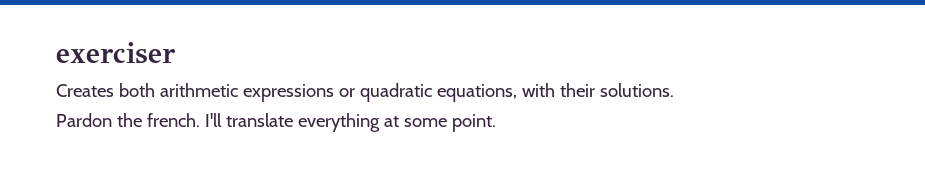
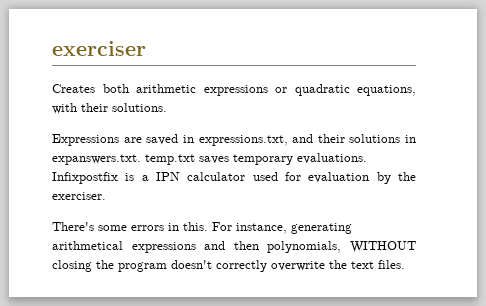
[56,113,496,132] Pardon the french. I'll translate everything at some point. -> [52,134,416,146] [52,153,367,165] [52,172,416,184] [52,192,106,200] [52,222,352,234] [52,241,416,253] [52,260,405,272] Expressions are saved in expressions.txt, and their solutions in expanswers.txt. temp.txt saves temporary evaluations. Infixpostfix is a IPN calculator used for evaluation by the exerciser. // There's some errors in this. For instance, generating arithmetical expressions and then polynomials, WITHOUT closing the program doesn't correctly overwrite the text files.

